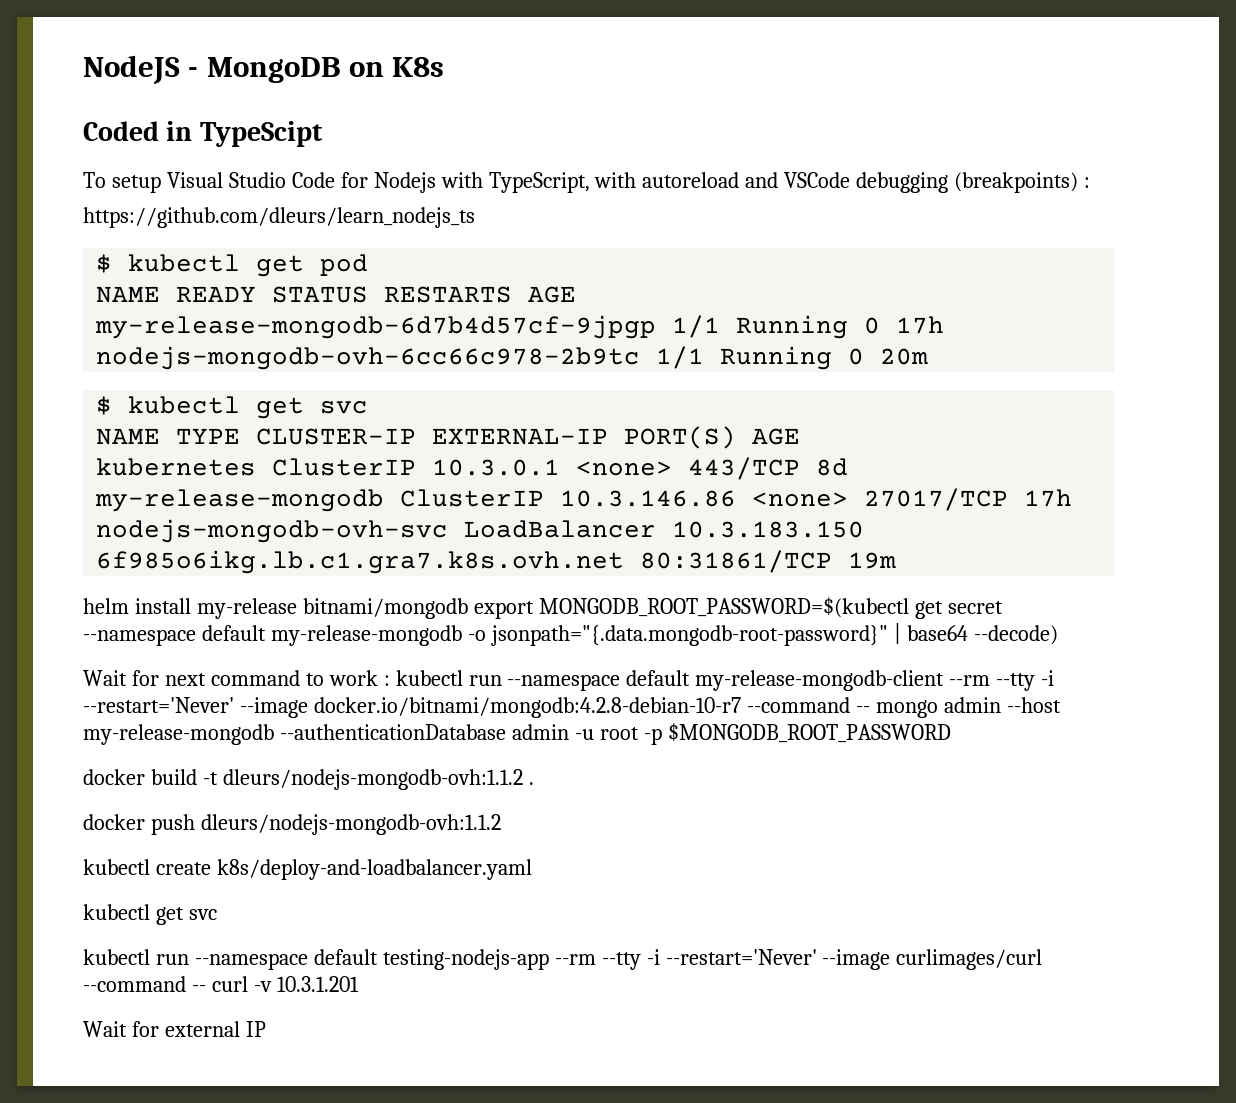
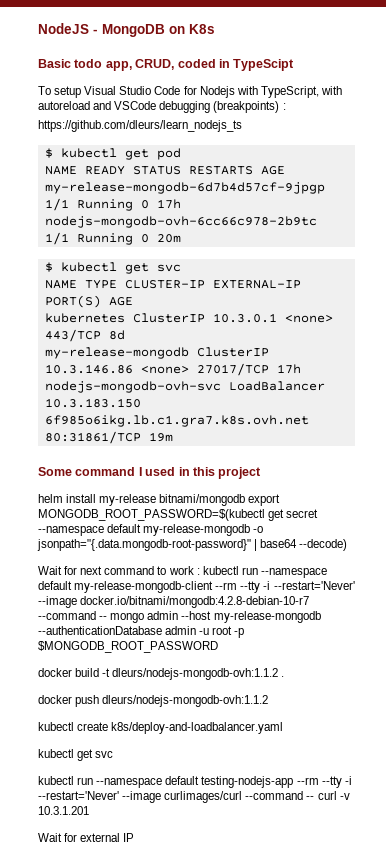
[83,121,159,141] Coded -> [38,59,216,71] Basic todo app, CRUD, coded
(897, 560) none -> [38,467,262,479] // Some command I used in this project

